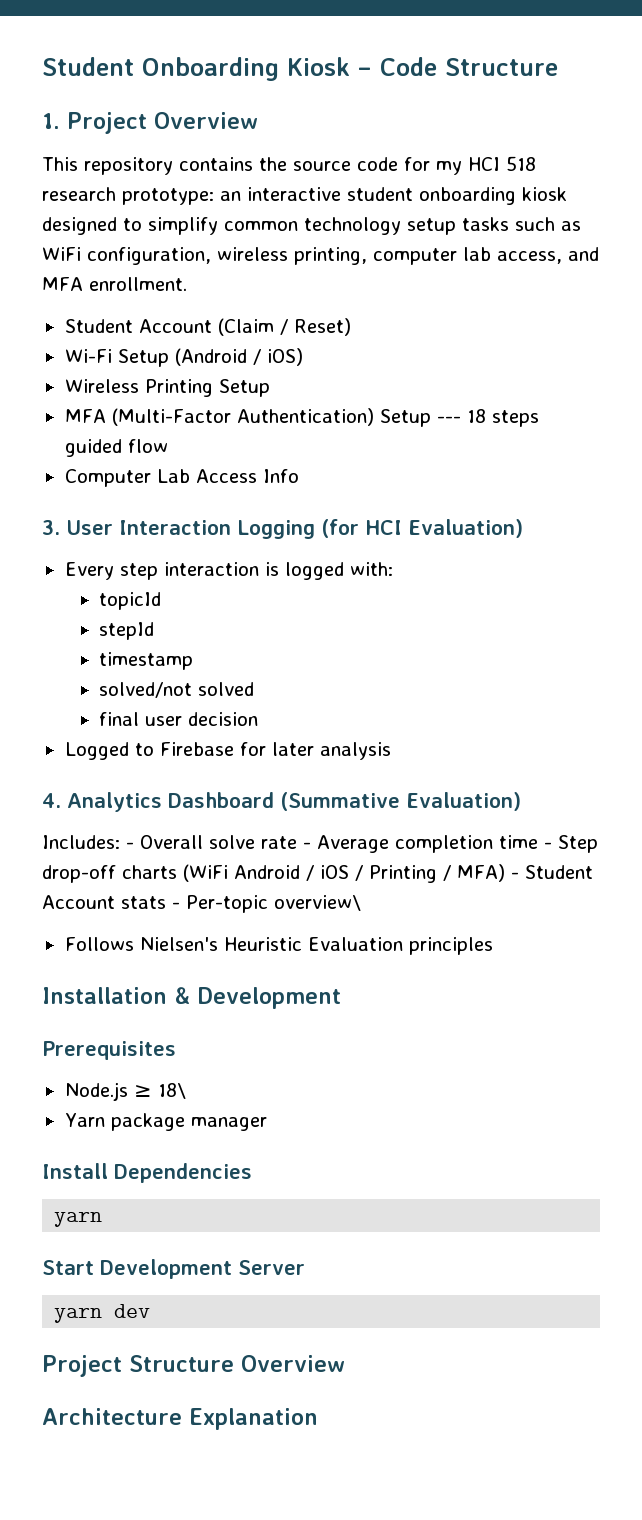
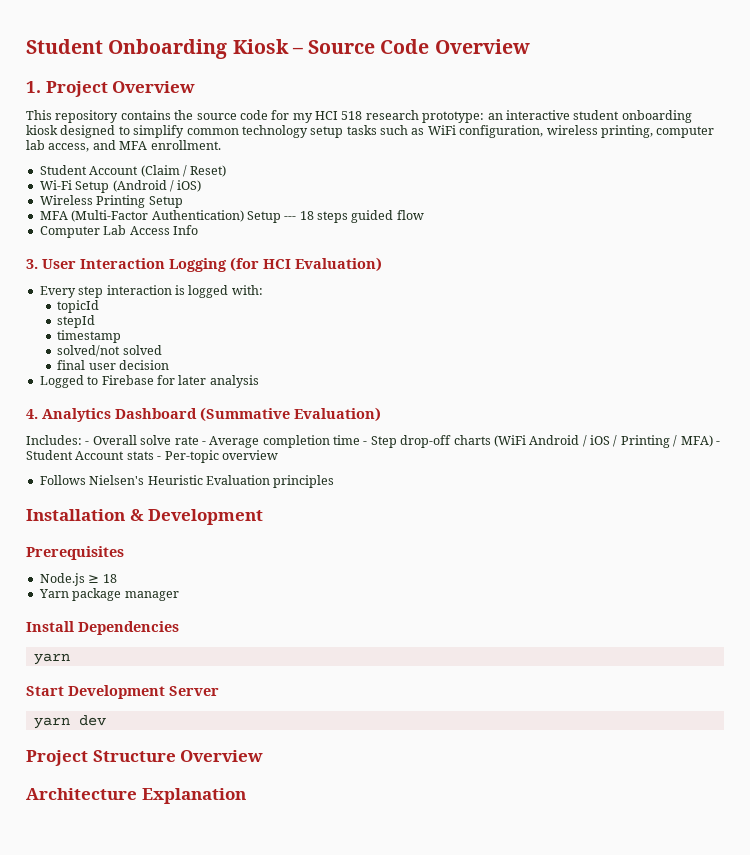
[380,57,558,76] Code Structure -> [308,39,530,54] Source Code Overview
[274,895,361,911] overview\ -> [221,450,278,460] overview
[157,1083,186,1099] 18\ -> [102,574,117,583] 18

